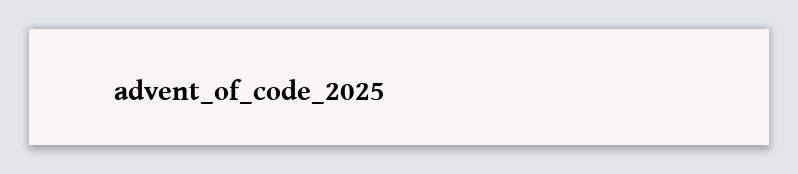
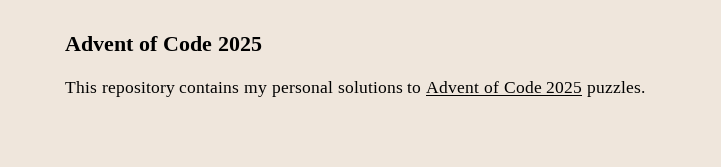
[114,79,385,104] advent_of_code_2025 -> [65,36,262,51] [65,81,645,97] Advent of Code 2025 // This repository contains my personal solutions to Advent of Code 2025 puzzles.

